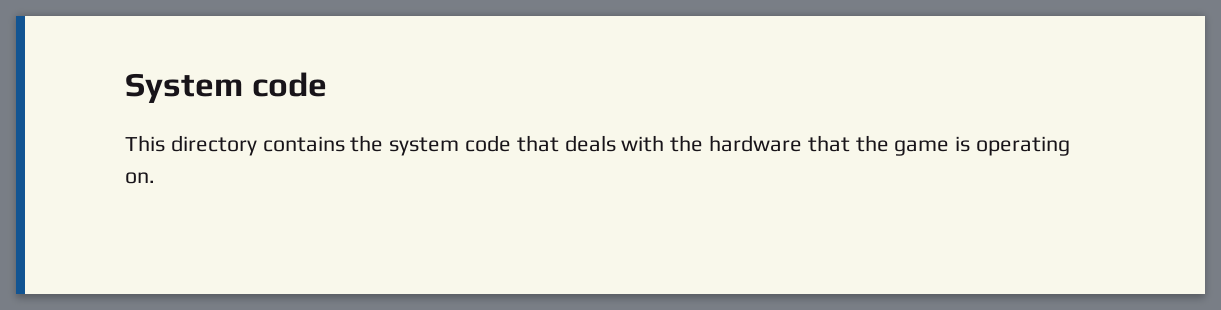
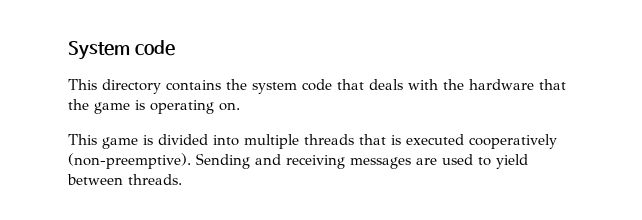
(155, 178) none -> [68,134,557,149] [68,153,528,169] [67,174,182,185] // This game is divided into multiple threads that is executed cooperatively (non-preemptive). Sending and receiving messages are used to yield between threads.

